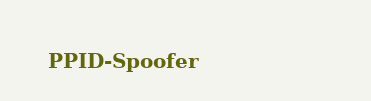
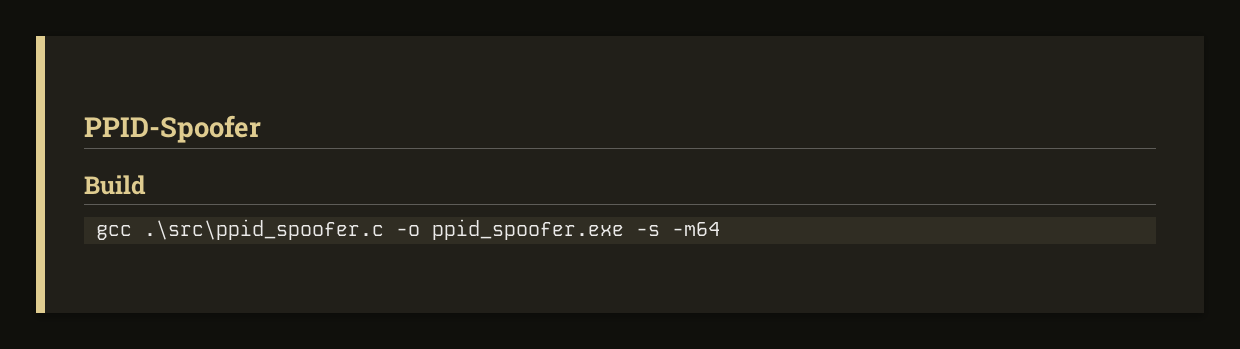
(199, 62) none -> [84,175,146,195] [95,219,720,240] // Build // gcc .\src\ppid_spoofer.c -o ppid_spoofer.exe -s -m64

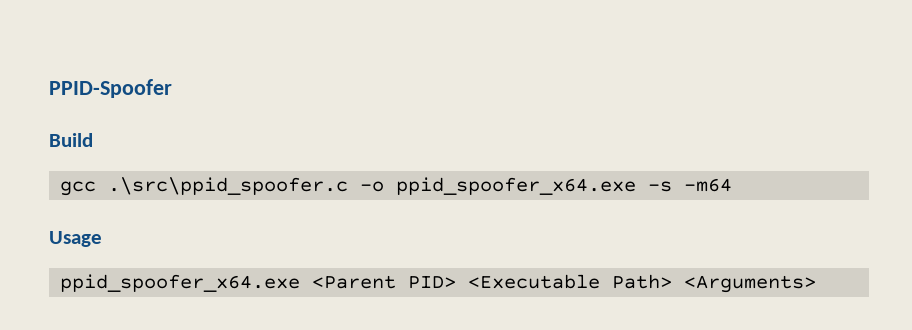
[431,219,624,240] ppid_spoofer.exe -> [396,177,637,195] ppid_spoofer_x64.exe
(720, 229) none -> [49,231,102,247] [60,274,817,293] // Usage // ppid_spoofer_x64.exe <Parent PID> <Executable Path> <Arguments>

